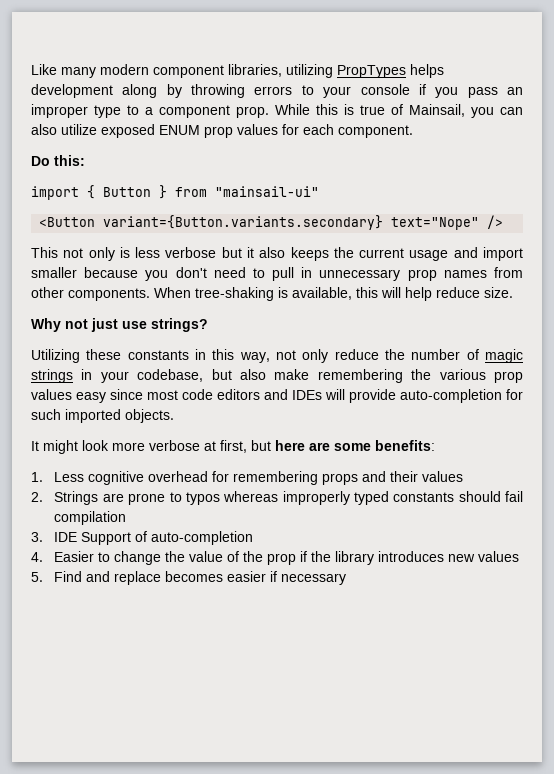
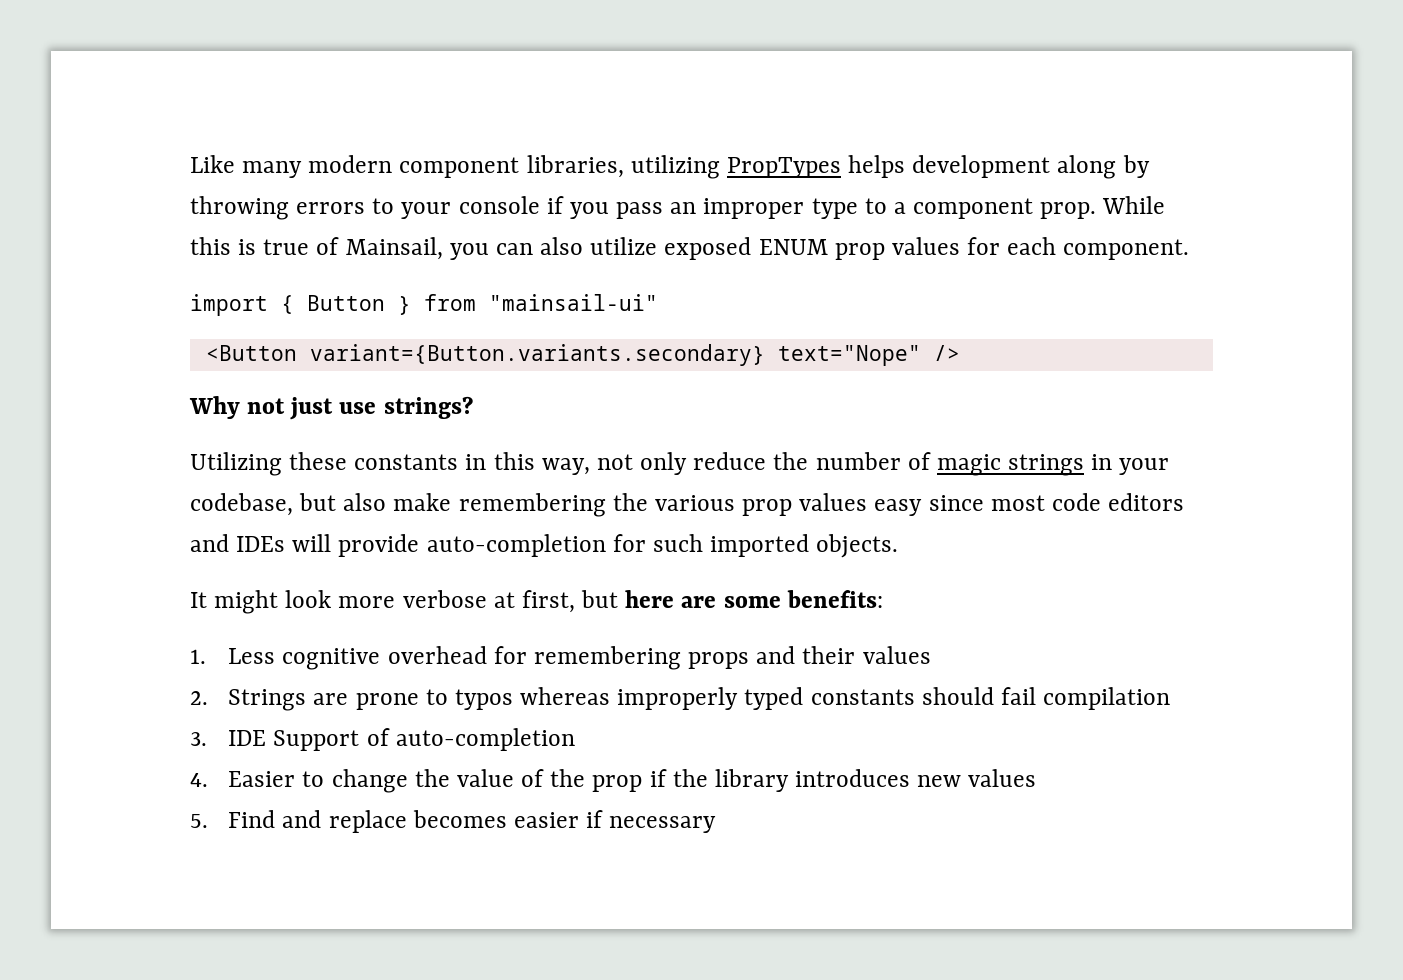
[31,155,85,166] // Do this: -> (1190, 249) none
[31,247,523,261] [31,267,523,281] [31,287,513,301] // This not only is less verbose but it also keeps the current usage and import smaller because you don't need to pull in unnecessary prop names from other components. When tree-shaking is available, this will help reduce size. -> (960, 353) none

